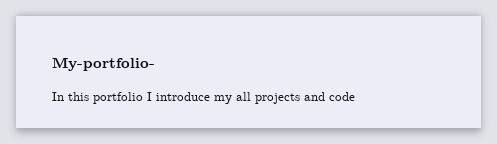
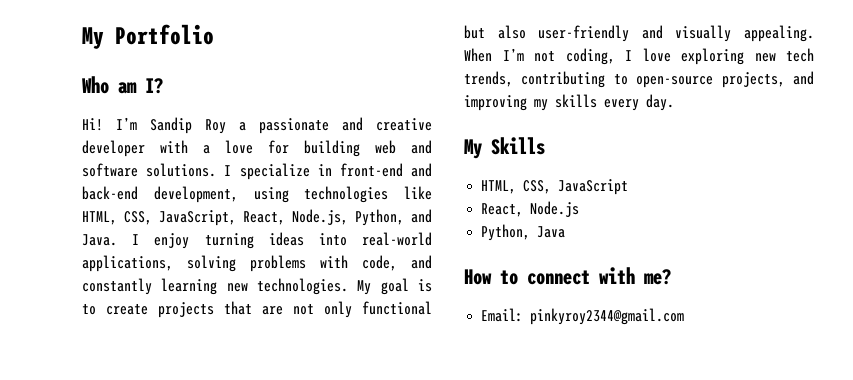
[52,57,155,71] [52,92,355,104] My-portfolio- // In this portfolio I introduce my all projects and code -> [82,24,214,49] [82,76,163,94] [82,117,432,134] [82,140,432,157] [82,163,432,180] [82,186,432,203] [82,209,432,226] [82,232,432,249] [82,255,432,272] [82,278,432,295] [82,301,432,318] [464,25,814,42] [464,48,814,65] [464,71,814,88] [464,94,674,111] [464,137,545,159] [481,179,629,195] [481,201,580,217] [481,224,566,241] [464,267,671,285] [481,308,685,325] My Portfolio // Who am I? // Hi! I’m Sandip Roy a passionate and creative developer with a love for building web and software solutions. I specialize in front-end and back-end development, using technologies like HTML, CSS, JavaScript, React, Node.js, Python, and Java. I enjoy turning ideas into real-world applications, solving problems with code, and constantly learning new technologies. My goal is to create projects that are not only functional but also user-friendly and visually appealing. When I’m not coding, I love exploring new tech trends, contributing to open-source projects, and improving my skills every day. // My Skills // HTML, CSS, JavaScript // React, Node.js // Python, Java // How to connect with me? // Email: pinkyroy2344@gmail.com

